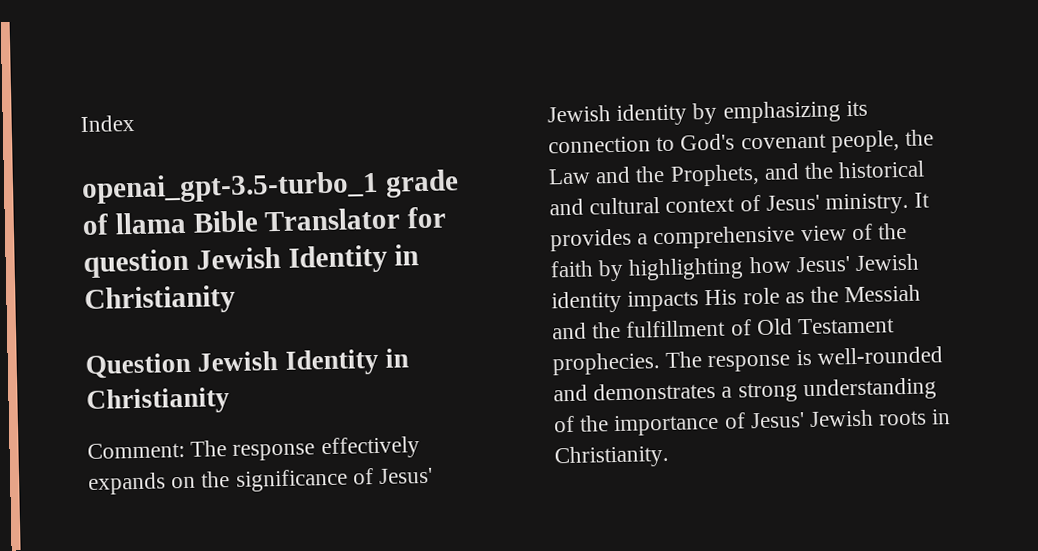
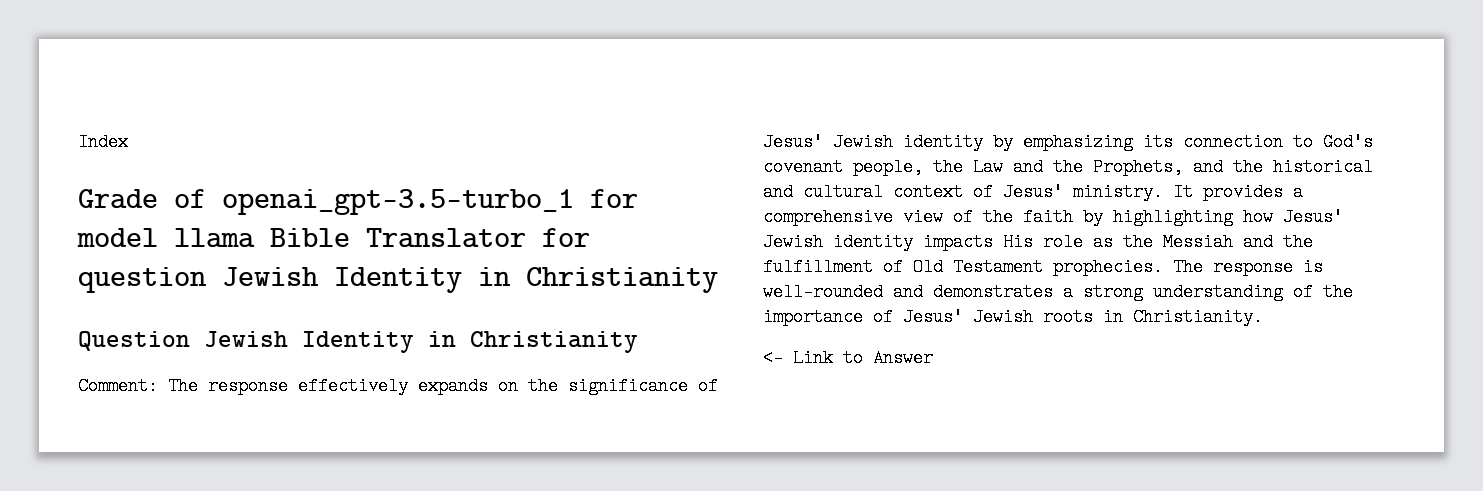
[81,169,459,205] [82,213,109,236] openai_gpt-3.5-turbo_1 grade of -> [78,189,638,215] [77,228,158,247] Grade of openai_gpt-3.5-turbo_1 for model
(669, 456) none -> [763,349,933,367] // <- Link to Answer

